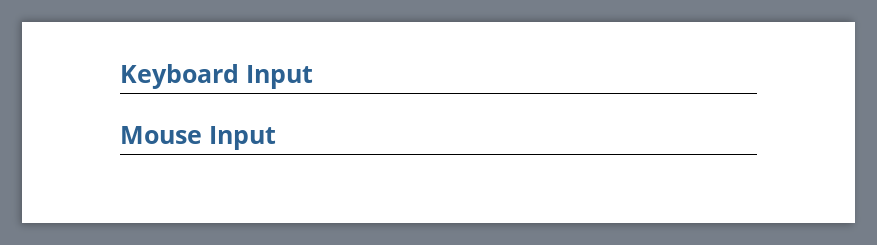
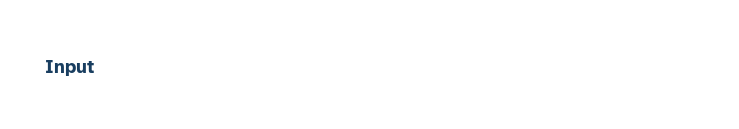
[120,64,313,89] [120,126,276,150] Keyboard Input // Mouse Input -> [45,60,94,76] Input

